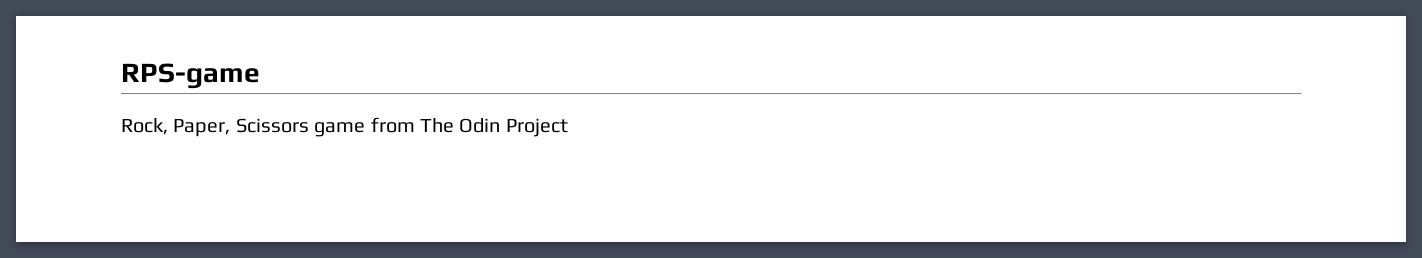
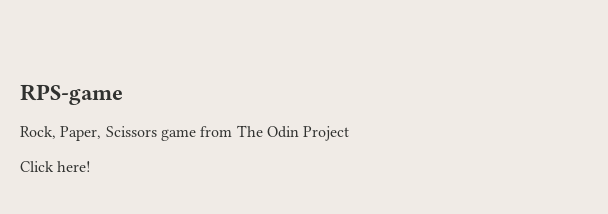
(568, 127) none -> [20,161,92,172] // Click here!

